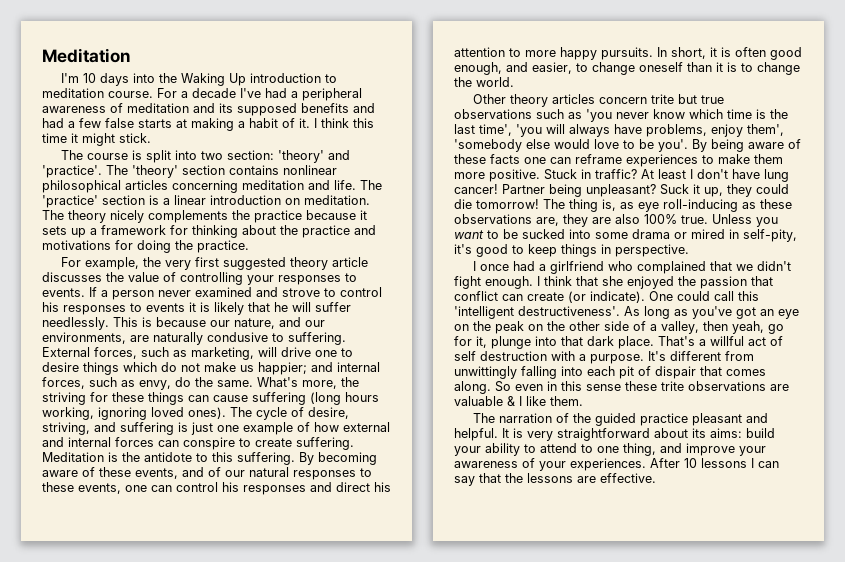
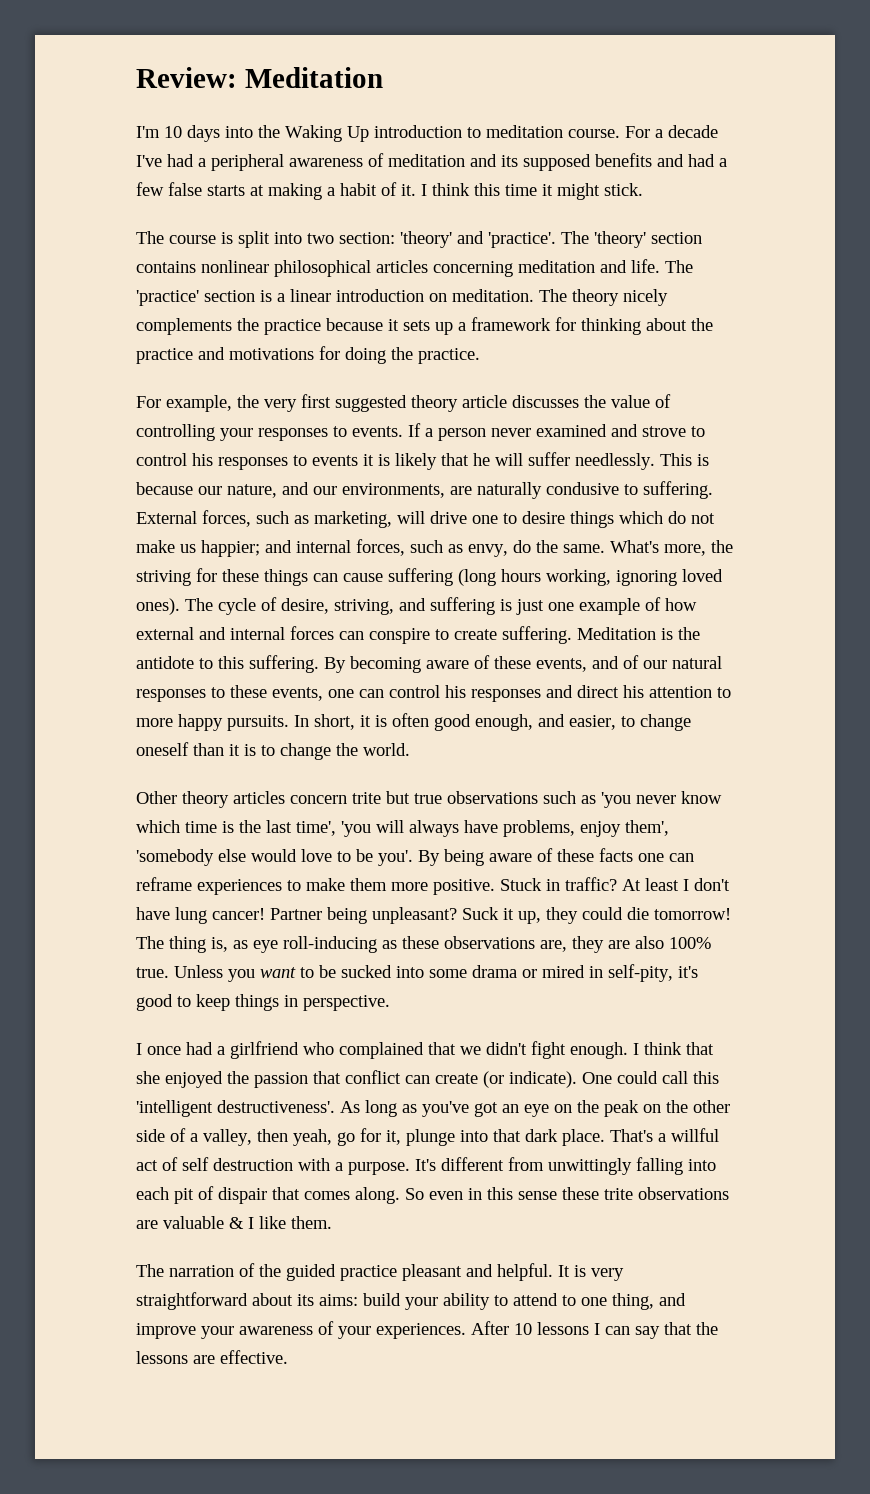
(42, 55) none -> [136,67,237,88] Review:

